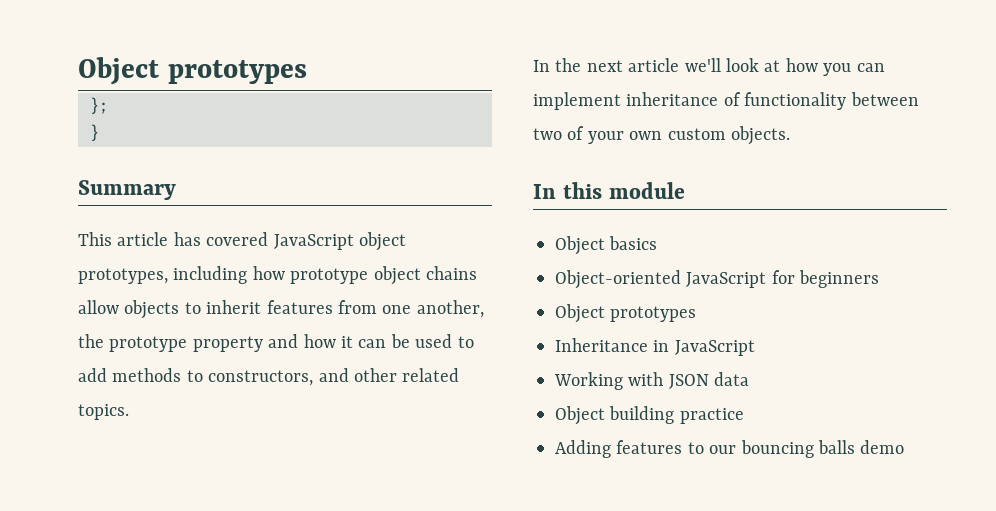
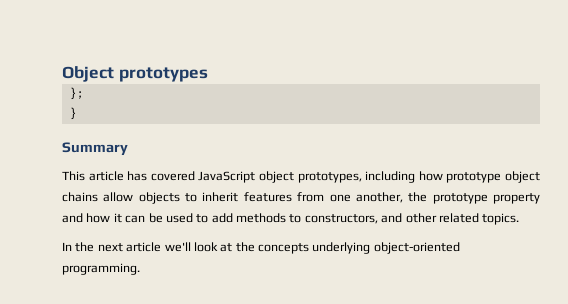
[785,58,885,76] [533,92,919,110] [533,126,790,145] [533,182,685,199] [555,236,658,255] [555,270,880,289] [555,304,697,323] [555,338,755,356] [554,372,750,390] [555,406,744,425] [555,440,905,458] how you can implement inheritance of functionality between two of your own custom objects. // In this module // Object basics // Object-oriented JavaScript for beginners // Object prototypes // Inheritance in JavaScript // Working with JSON data // Object building practice // Adding features to our bouncing balls demo -> [235,242,460,254] [62,263,140,275] the concepts underlying object-oriented programming.

